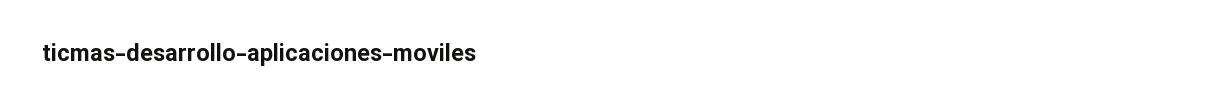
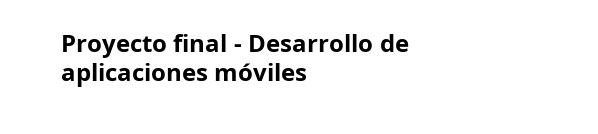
[42,43,476,66] ticmas-desarrollo-aplicaciones-moviles -> [61,34,409,58] [61,63,308,87] Proyecto final - Desarrollo de aplicaciones móviles

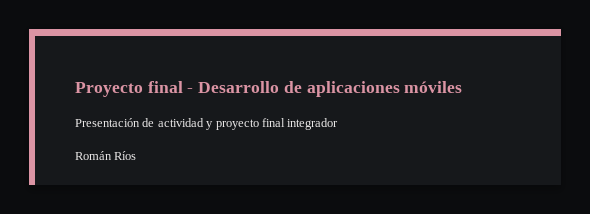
(308, 72) none -> [75,118,339,130] [75,151,137,160] // Presentación de actividad y proyecto final integrador // Román Ríos

